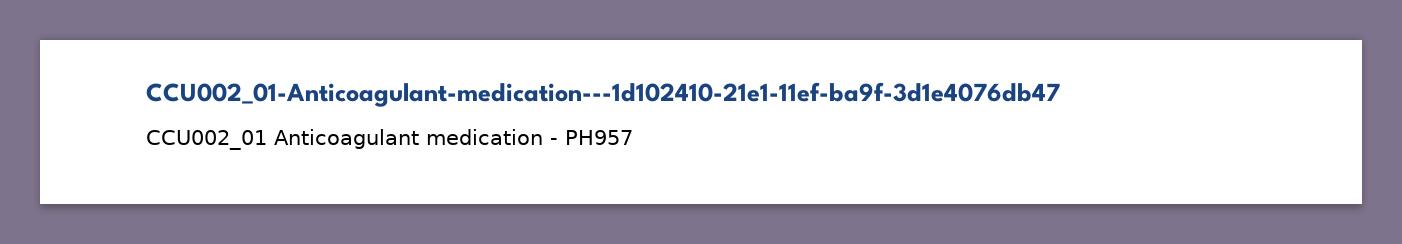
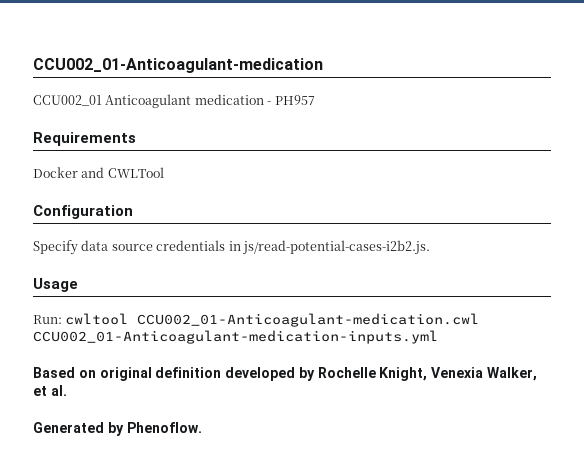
[146,82,1060,107] CCU002_01-Anticoagulant-medication---1d102410-21e1-11ef-ba9f-3d1e4076db47 -> [33,58,323,73] CCU002_01-Anticoagulant-medication
(633, 137) none -> [33,132,136,146] [33,167,164,178] [33,205,133,219] [33,240,430,255] [33,278,78,292] [33,313,480,327] [33,330,438,344] [33,367,538,381] [33,385,67,396] [33,422,202,436] // Requirements // Docker and CWLTool // Configuration // Specify data source credentials in js/read-potential-cases-i2b2.js. // Usage // Run: cwltool CCU002_01-Anticoagulant-medication.cwl CCU002_01-Anticoagulant-medication-inputs.yml // Based on original definition developed by Rochelle Knight, Venexia Walker, et al. // Generated by Phenoflow.

